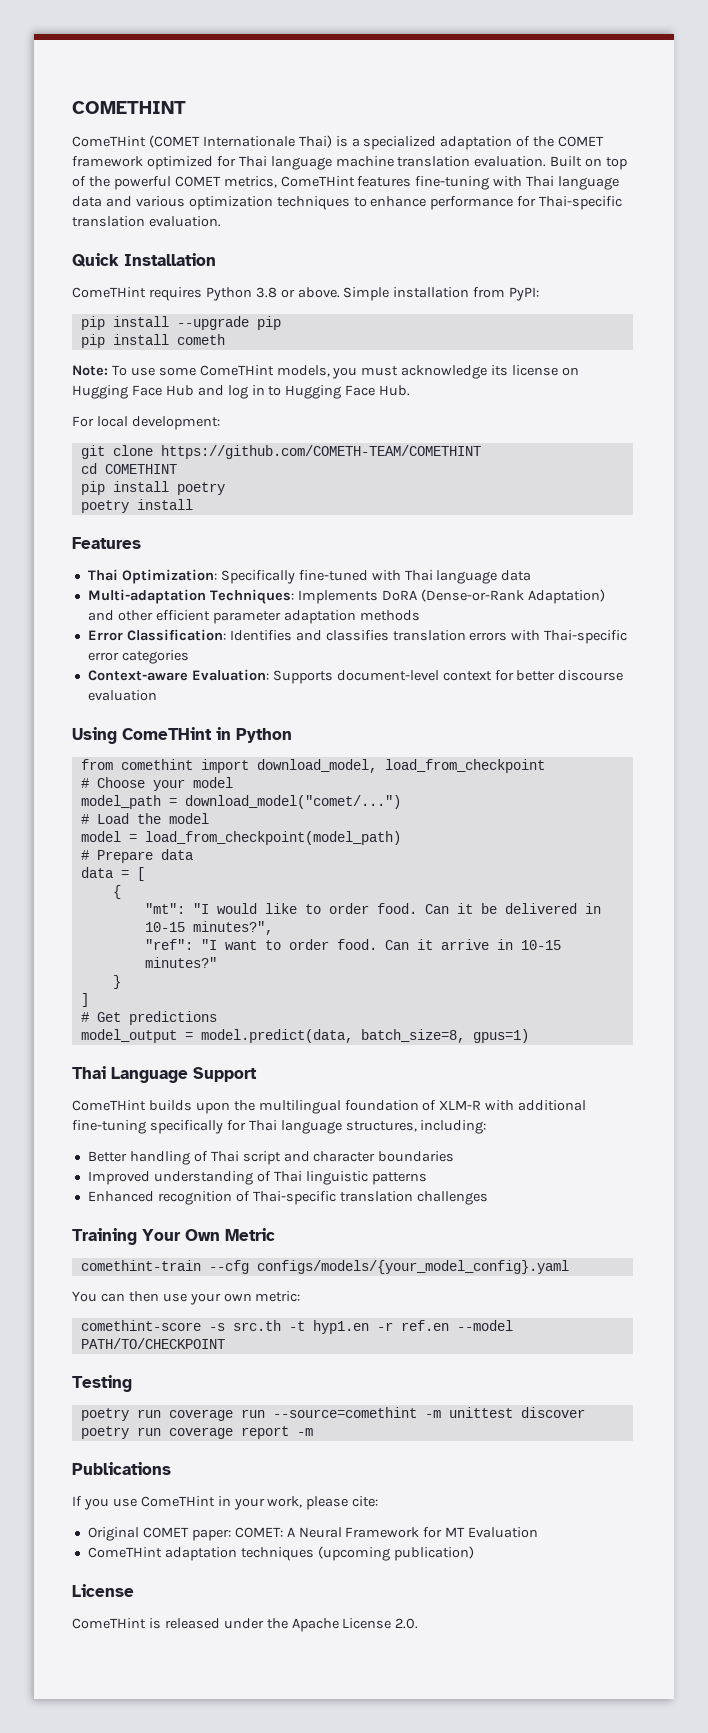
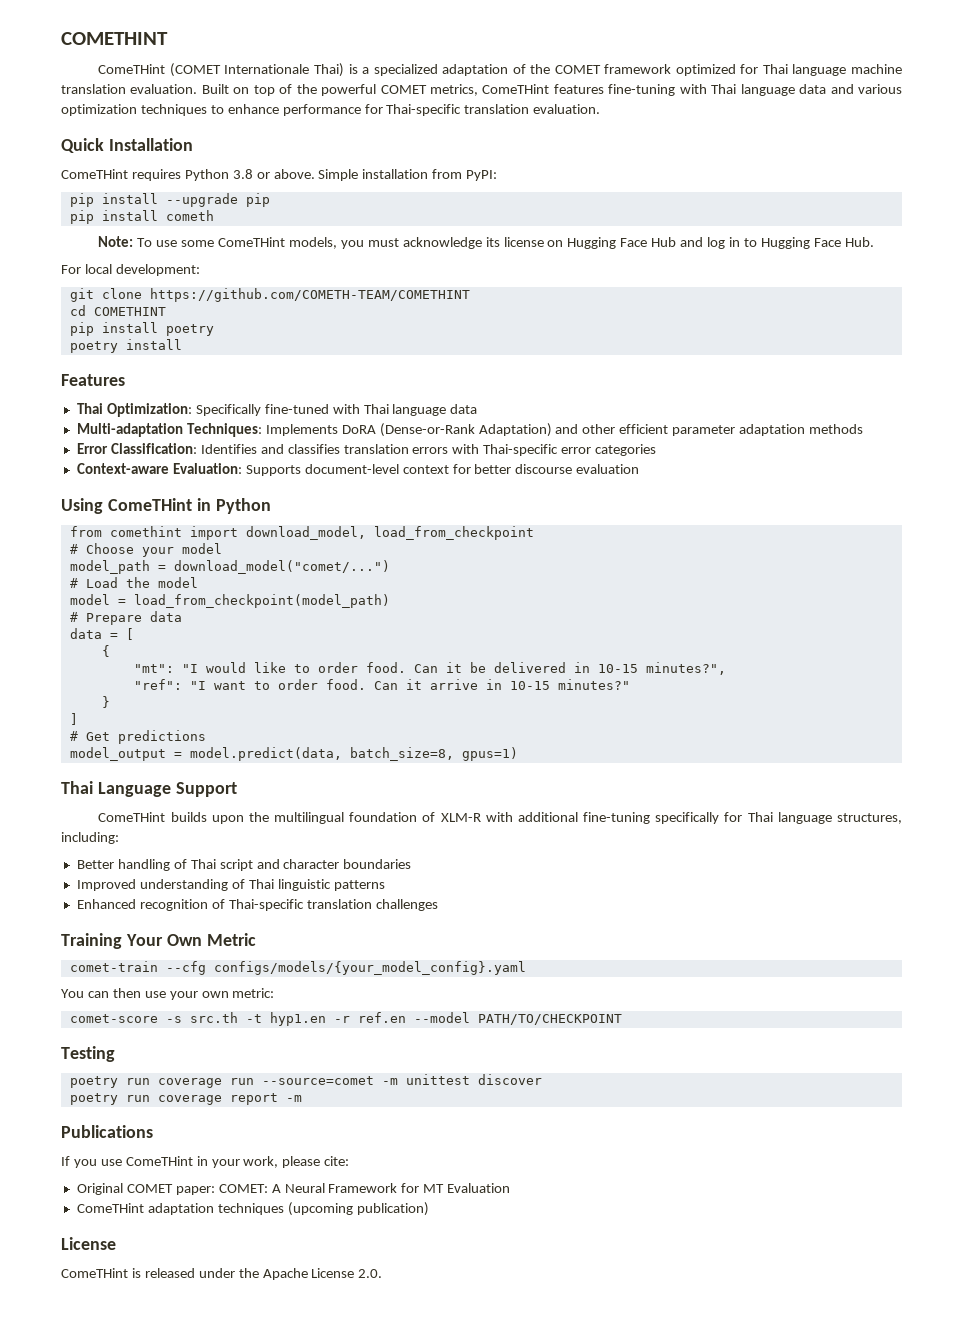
[80,1260,201,1271] comethint-train -> [69,961,158,972] comet-train
[80,1320,201,1331] comethint-score -> [69,1014,158,1023] comet-score
[272,1407,417,1418] --source=comethint -> [261,1076,374,1085] --source=comet

